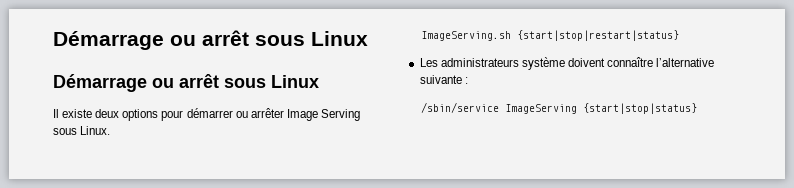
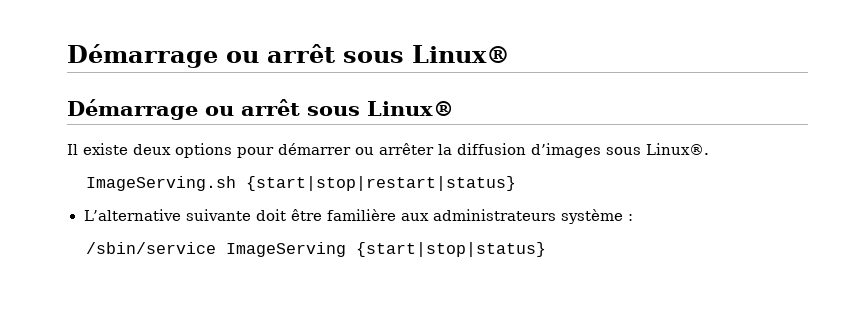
[53,30,368,50] [53,74,319,92] Démarrage ou arrêt sous Linux // Démarrage ou arrêt sous Linux -> [67,44,510,68] [67,99,454,120] Démarrage ou arrêt sous Linux® // Démarrage ou arrêt sous Linux®
[286,109,360,121] [53,126,111,135] [420,30,679,41] [419,57,715,70] [419,75,462,84] Image Serving sous Linux. // ImageServing.sh {start|stop|restart|status} // Les administrateurs système doivent connaître l’alternative suivante -> [438,143,709,158] [85,176,516,191] [83,209,624,224] la diffusion d’images sous Linux®. // ImageServing.sh {start|stop|restart|status} // L’alternative suivante doit être familière aux administrateurs système

